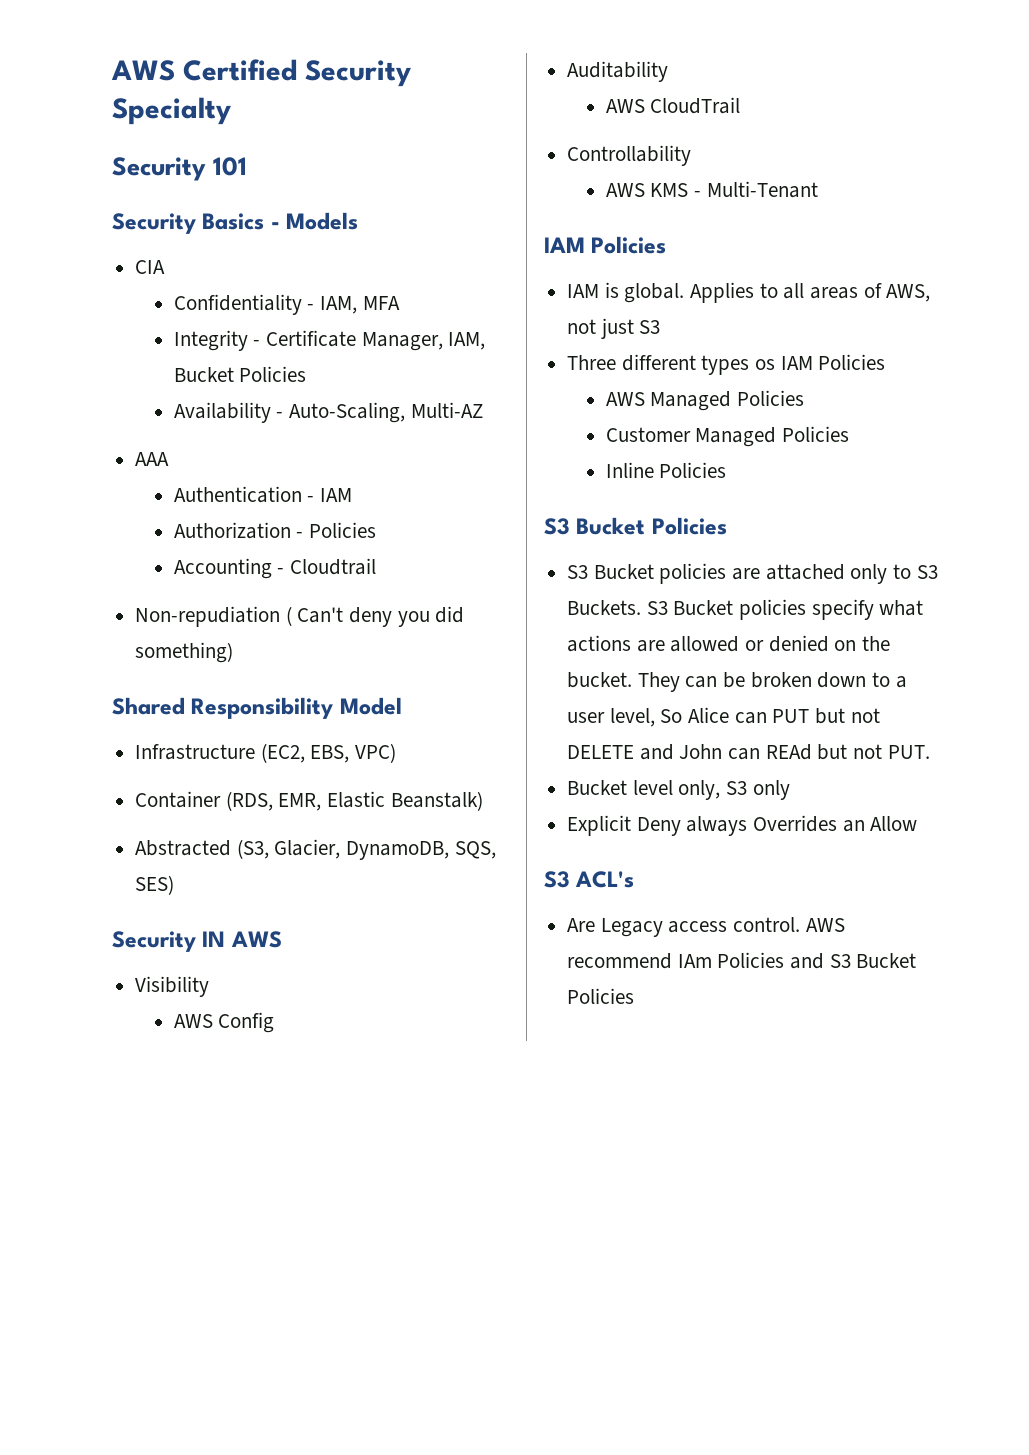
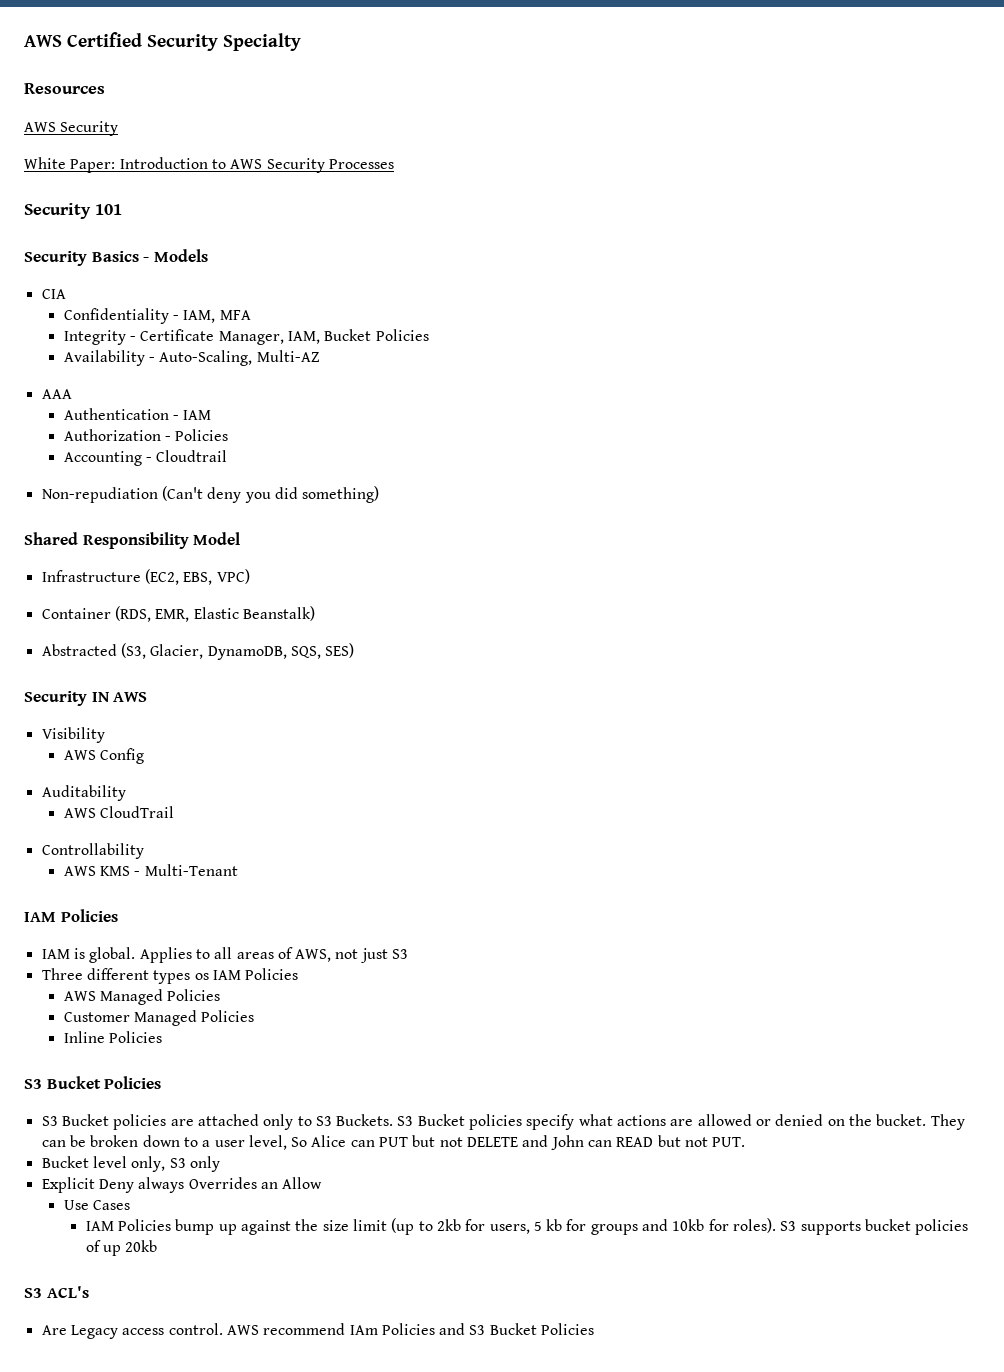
(231, 111) none -> [24,83,105,94] [24,121,119,136] [24,157,394,173] // Resources // AWS Security // White Paper: Introduction to AWS Security Processes
[285,606,344,626] ( Can't -> [161,486,203,501] (Can't
[765,744,812,760] REAd -> [616,1137,654,1147] READ
(918, 823) none -> [63,1200,130,1210] [85,1218,969,1235] [85,1240,158,1256] // Use Cases // IAM Policies bump up against the size limit (up to 2kb for users, 5 kb for groups and 10kb for roles). S3 supports bucket policies of up 20kb

